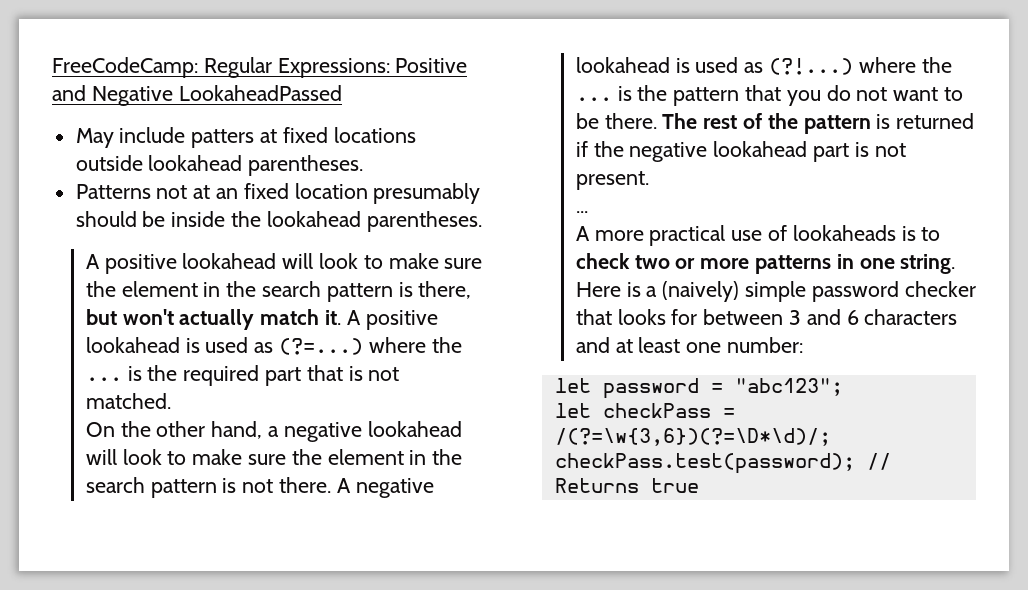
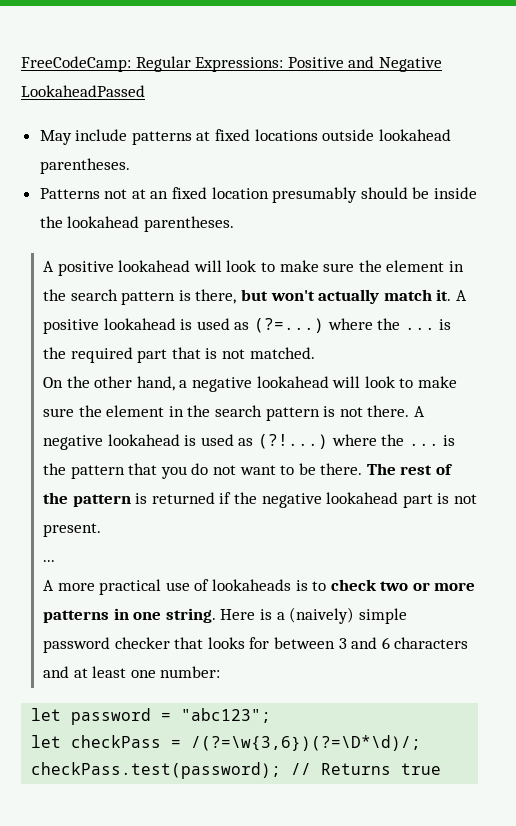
[191,129,255,148] patters -> [131,131,192,145] patterns

